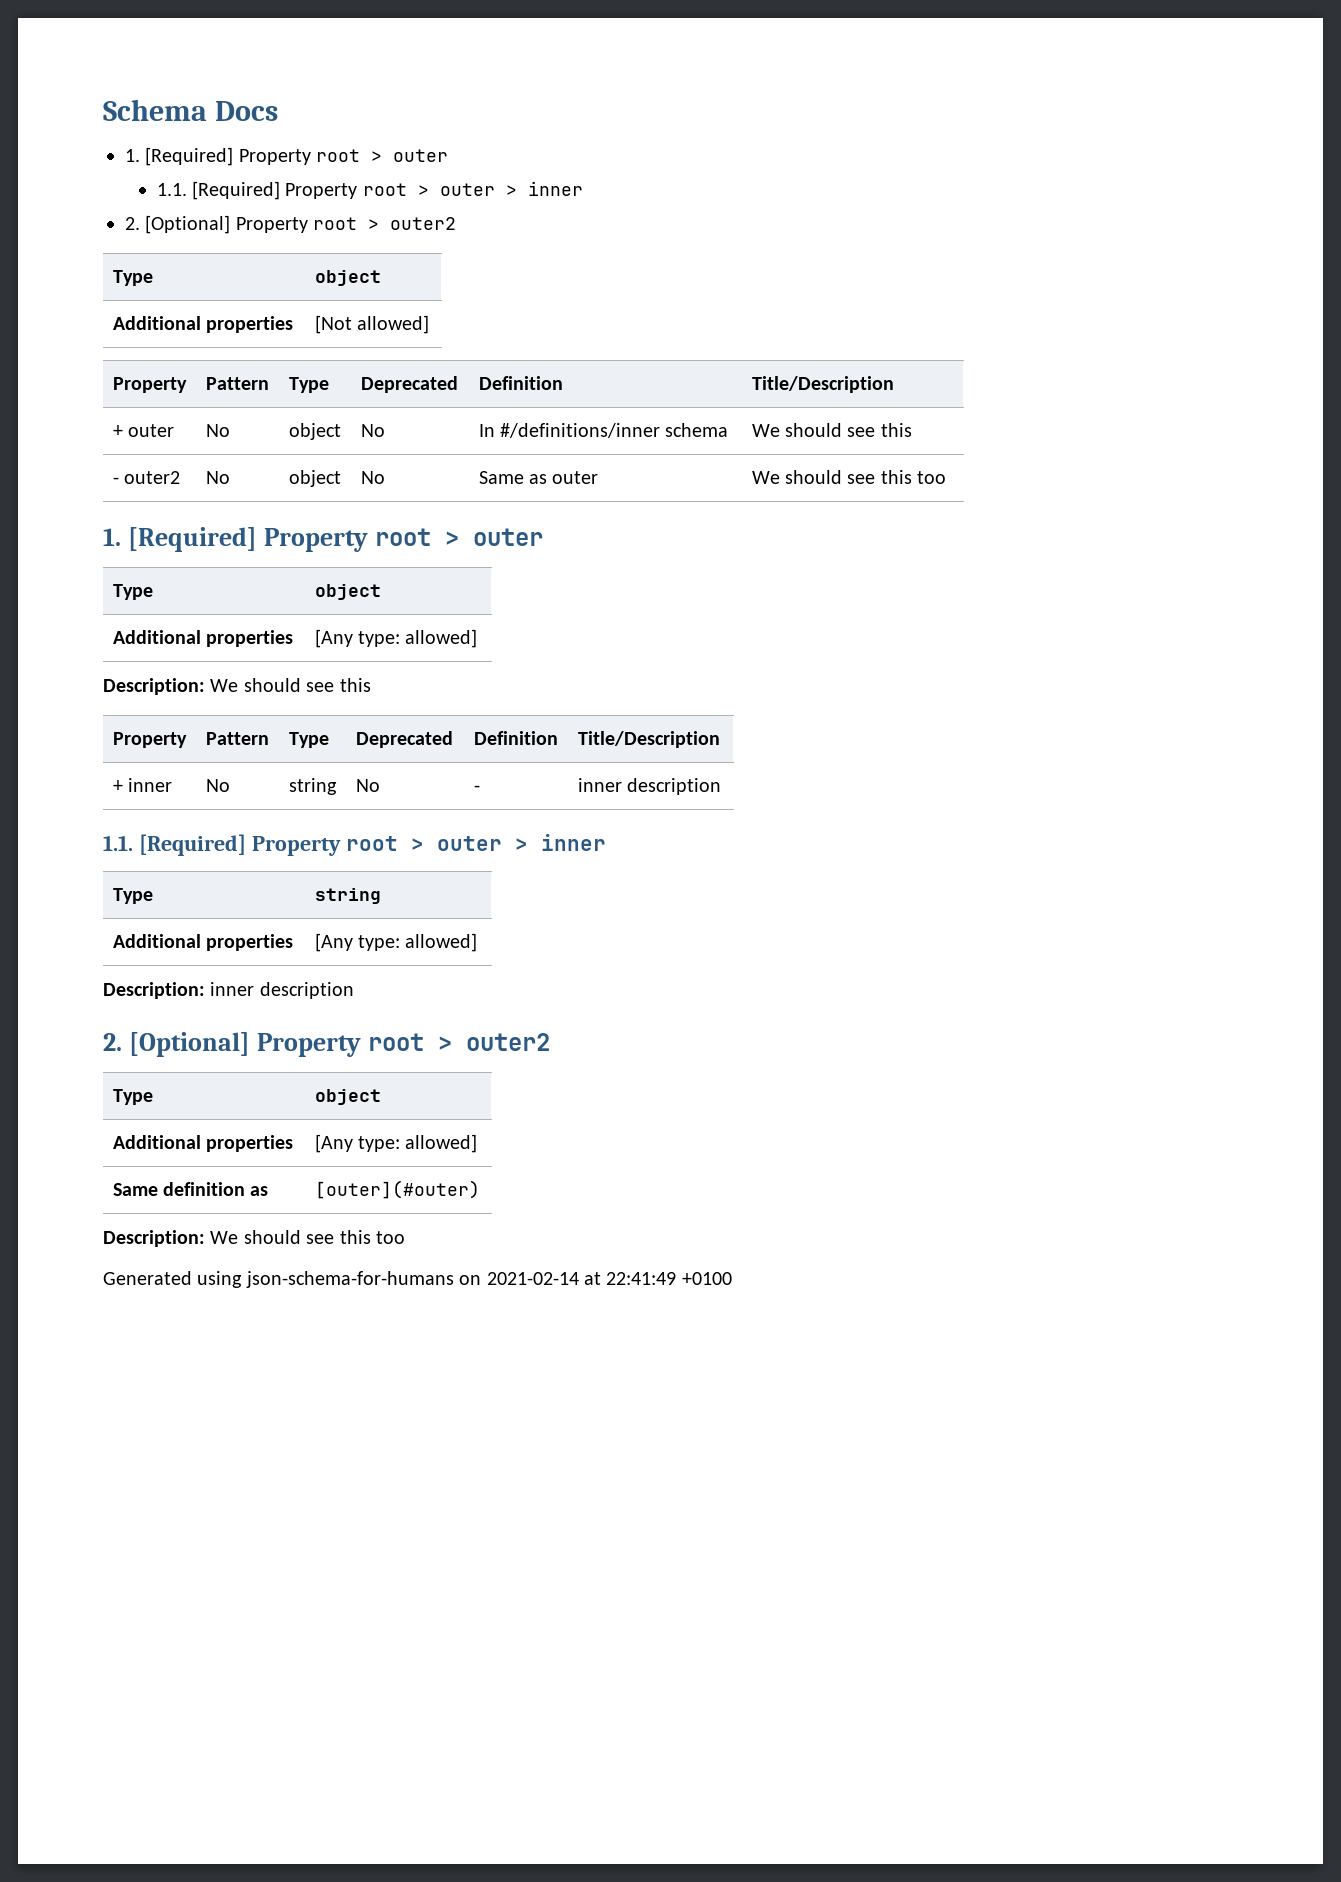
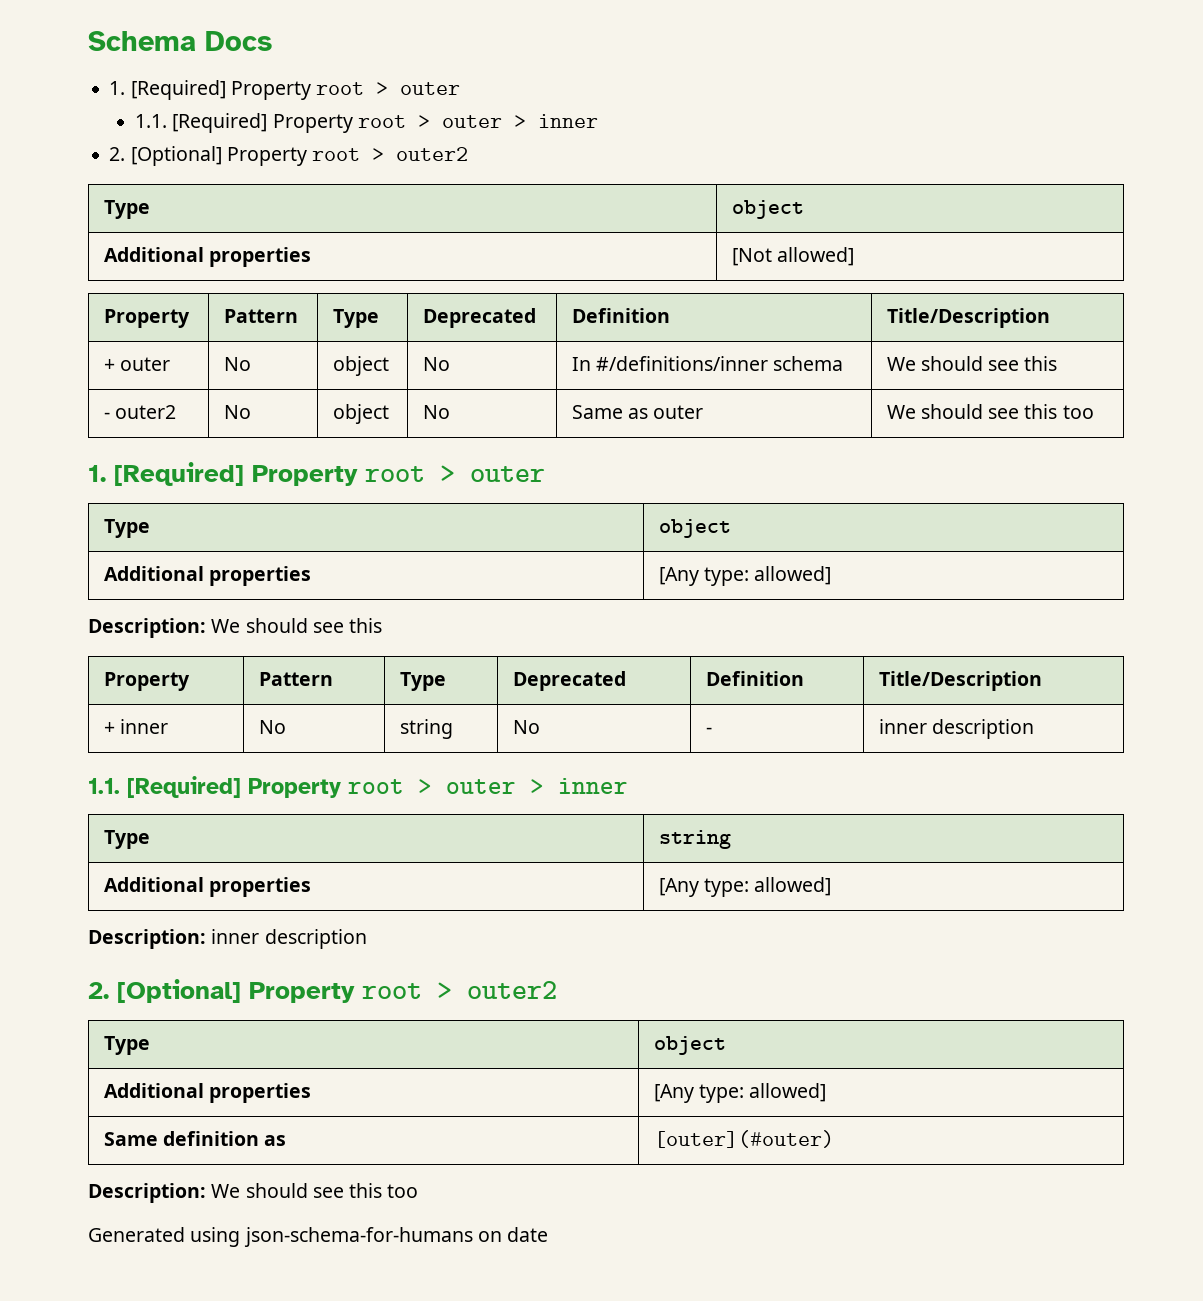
[486,1272,732,1285] 2021-02-14 at 22:41:49 +0100 -> [507,1227,549,1242] date

